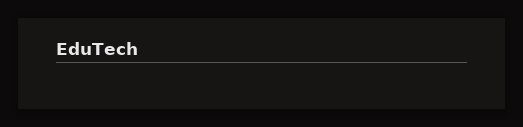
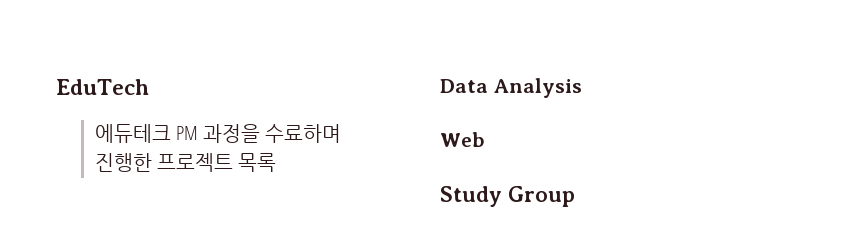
(138, 48) none -> [94,124,342,143] [94,153,277,172] [440,78,582,98] [440,132,485,147] [440,186,575,207] // 에듀테크 PM 과정을 수료하며 진행한 프로젝트 목록 // Data Analysis // Web // Study Group

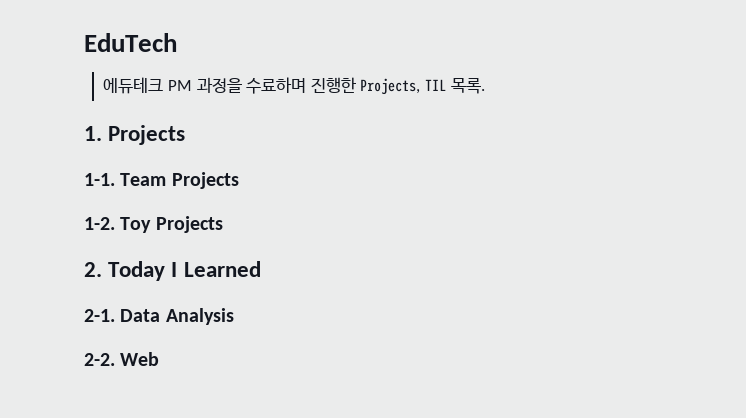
[156,153,277,172] 프로젝트 목록 // -> [360,78,485,95] [84,125,186,145] [84,172,239,189] [84,216,223,233] [84,261,261,281] [84,309,115,322] Projects, TIL 목록. // 1. Projects // 1-1. Team Projects // 1-2. Toy Projects // 2. Today I Learned // 2-1.
(582, 88) none -> [84,353,115,366] 2-2.
[440,186,575,207] // Study Group -> (160, 359) none

